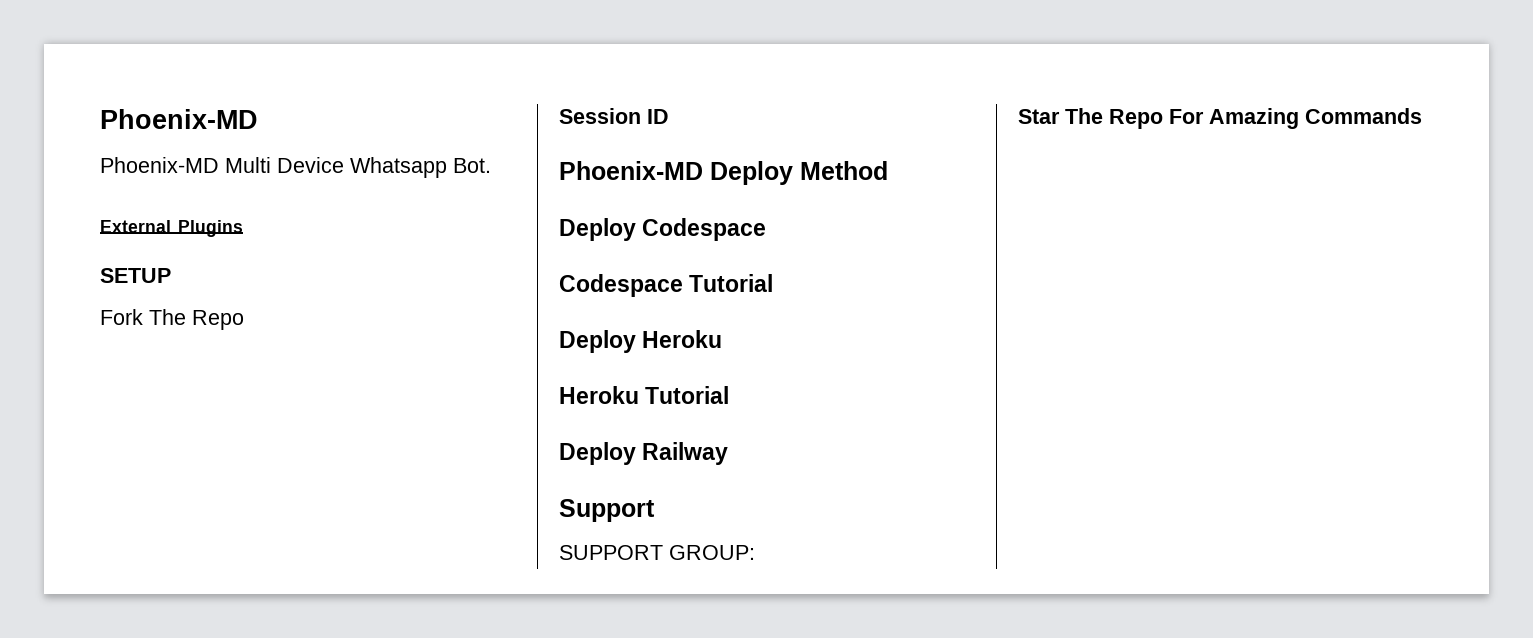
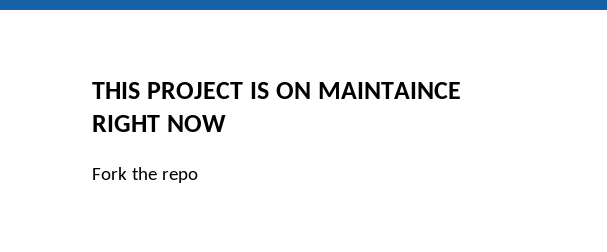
[100,109,258,129] [100,157,491,178] [100,220,243,237] [100,268,171,283] [100,309,244,330] [559,108,669,124] [559,161,888,185] [559,218,767,241] [559,274,774,297] [559,330,723,353] [559,386,730,404] [559,442,729,465] [559,499,655,522] [559,545,755,560] [1018,108,1422,129] Phoenix-MD // Phoenix-MD Multi Device Whatsapp Bot. // External Plugins // SETUP // Fork The Repo // Session ID // Phoenix-MD Deploy Method // Deploy Codespace // Codespace Tutorial // Deploy Heroku // Heroku Tutorial // Deploy Railway // Support // SUPPORT GROUP: // Star The Repo For Amazing Commands -> [92,82,462,99] [92,115,227,132] [92,167,198,183] THIS PROJECT IS ON MAINTAINCE RIGHT NOW // Fork the repo

